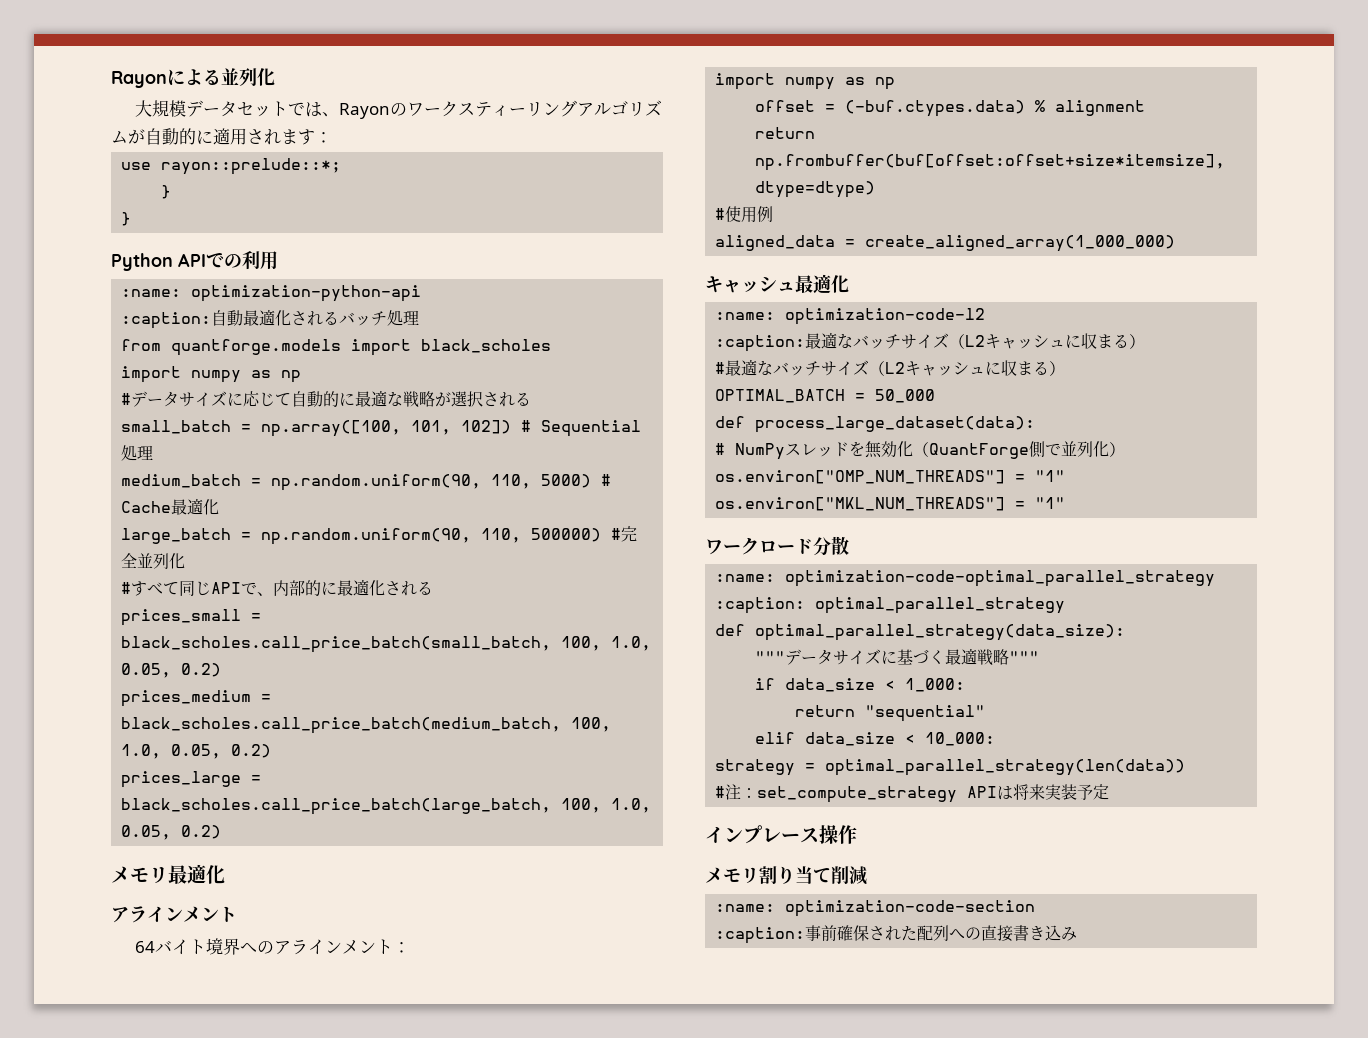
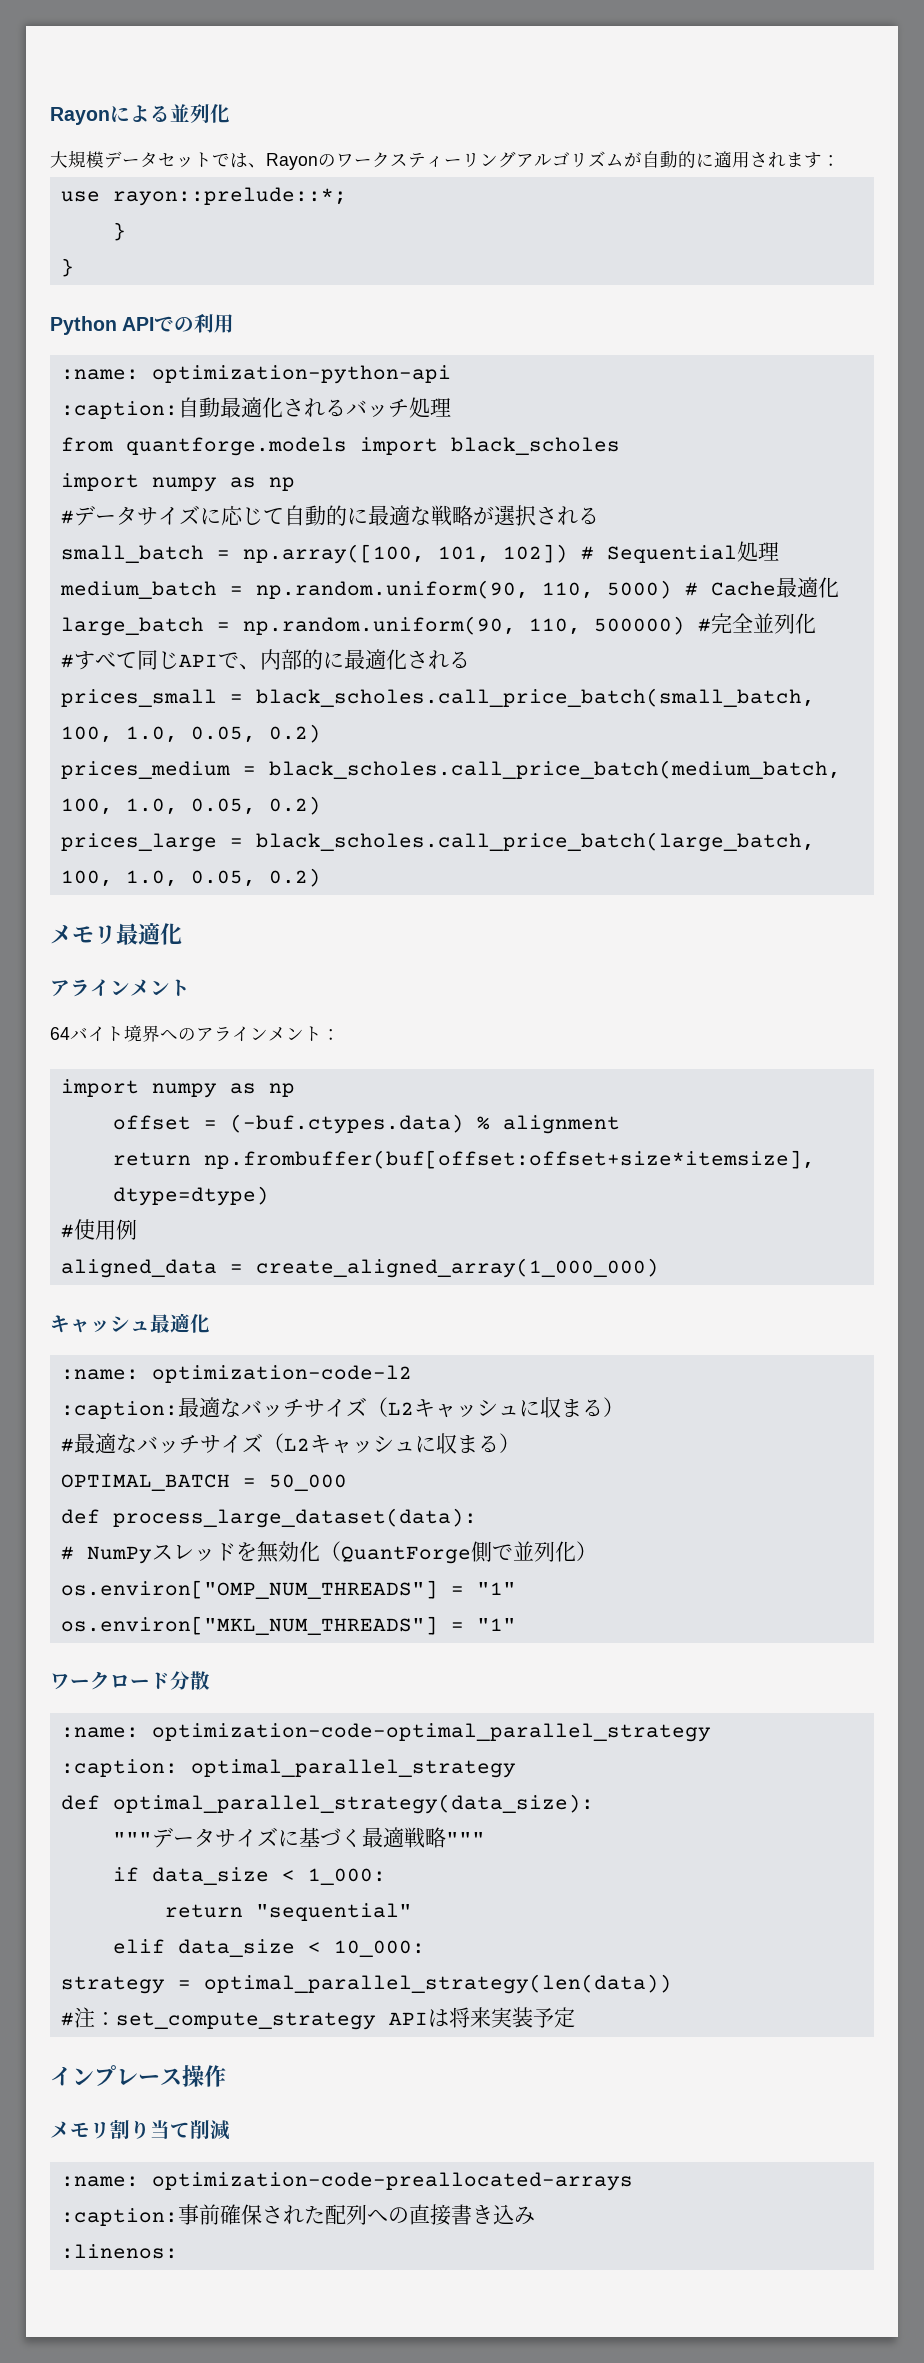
[785,900,1036,917] optimization-code-section -> [151,2172,633,2191] optimization-code-preallocated-arrays
(1078, 934) none -> [60,2244,178,2259] // :linenos:

